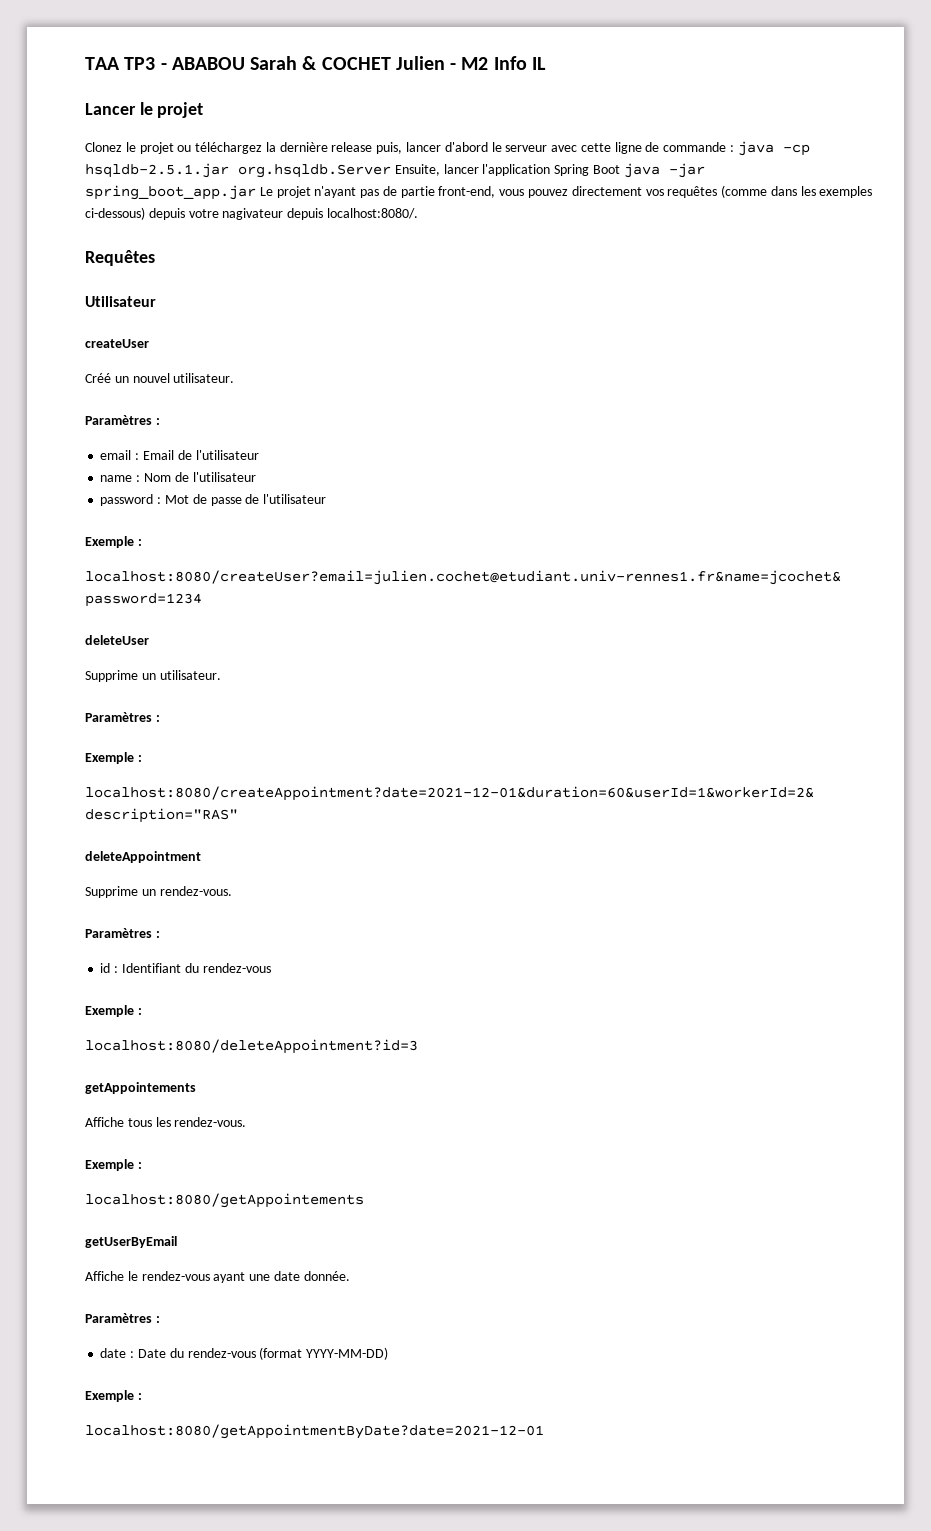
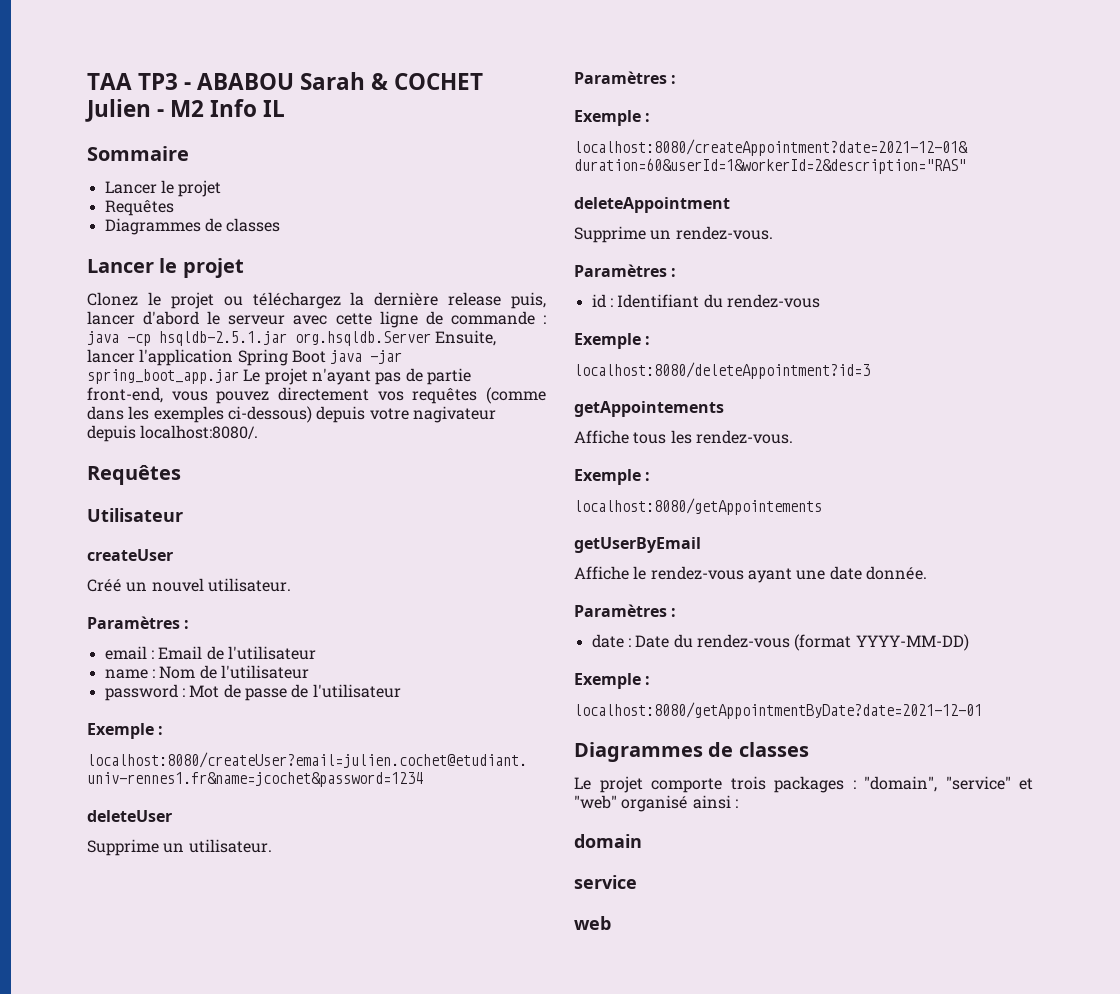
(546, 63) none -> [87,146,189,161] [104,180,222,197] [104,200,174,216] [104,218,281,235] // Sommaire // Lancer le projet // Requêtes // Diagrammes de classes
(544, 1431) none -> [574,742,809,762] [574,776,1033,793] [574,795,738,812] [574,834,642,848] [574,875,637,889] [574,916,611,930] // Diagrammes de classes // Le projet comporte trois packages : "domain", "service" et "web" organisé ainsi : // domain // service // web

